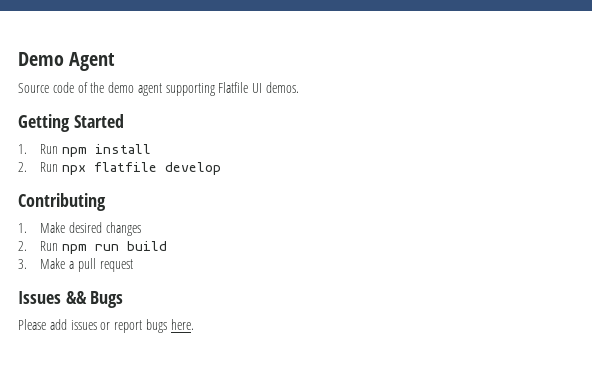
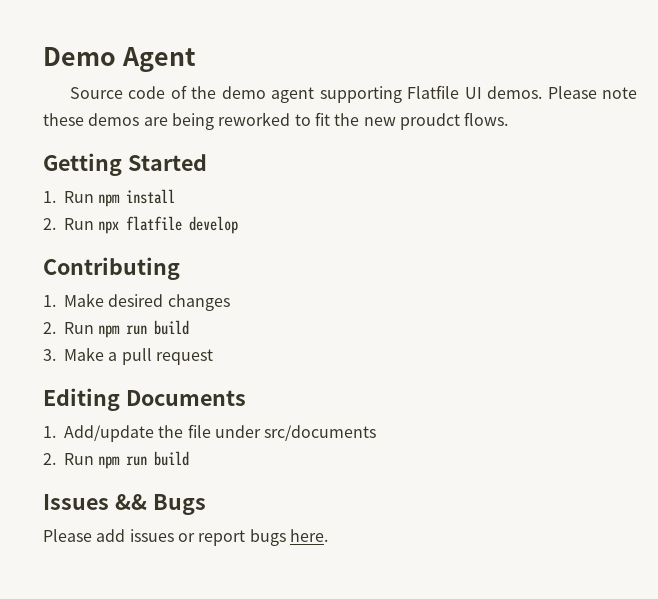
(300, 87) none -> [547,86,638,99] [43,112,509,130] Please note these demos are being reworked to fit the new proudct flows.
(133, 265) none -> [43,388,246,411] [43,424,377,442] [43,451,190,469] // Editing Documents // 1. Add/update the file under src/documents // 2. Run npm run build

